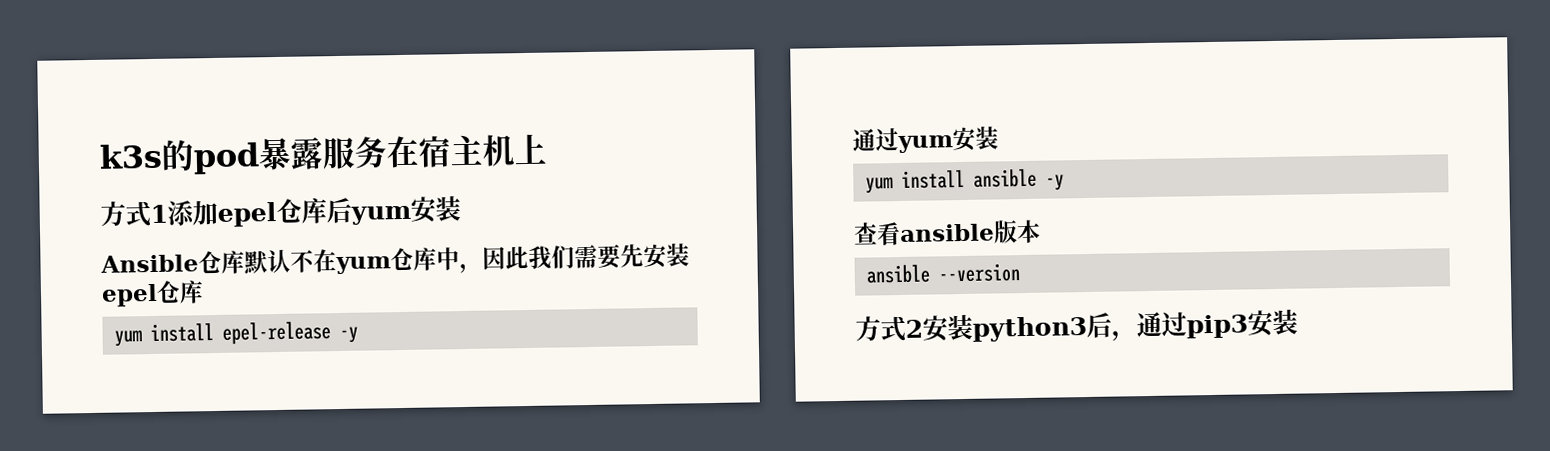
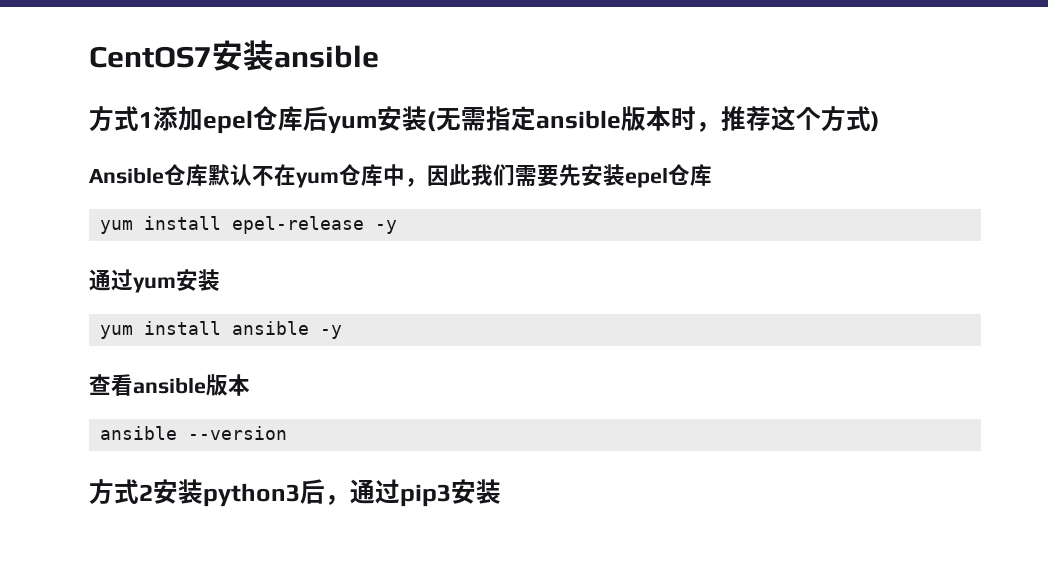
[99,133,547,175] k3s的pod暴露服务在宿主机上 -> [89,40,379,71] CentOS7安装ansible
(461, 209) none -> [427,106,880,132] (无需指定ansible版本时，推荐这个方式)

